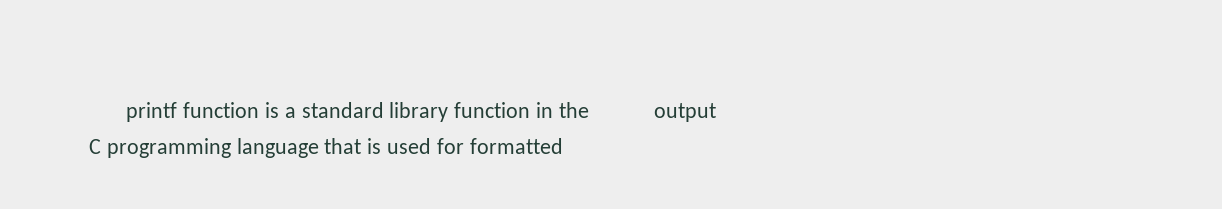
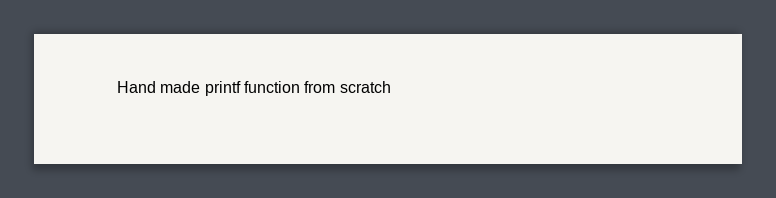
[126,102,589,122] [89,138,563,158] [654,103,716,122] printf function is a standard library function in the C programming language that is used for formatted output -> [117,81,391,96] Hand made printf function from scratch

